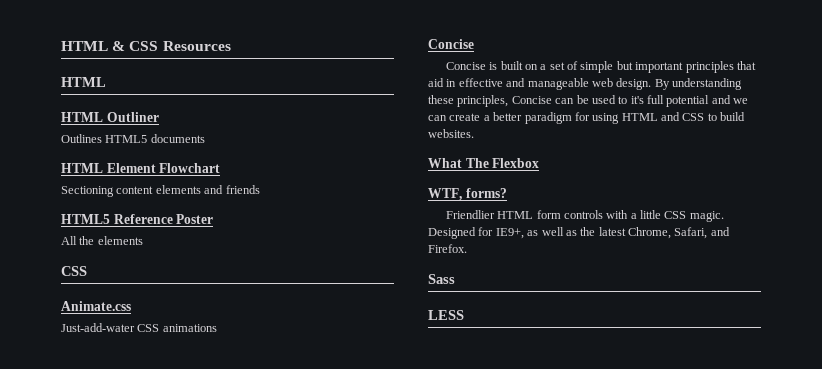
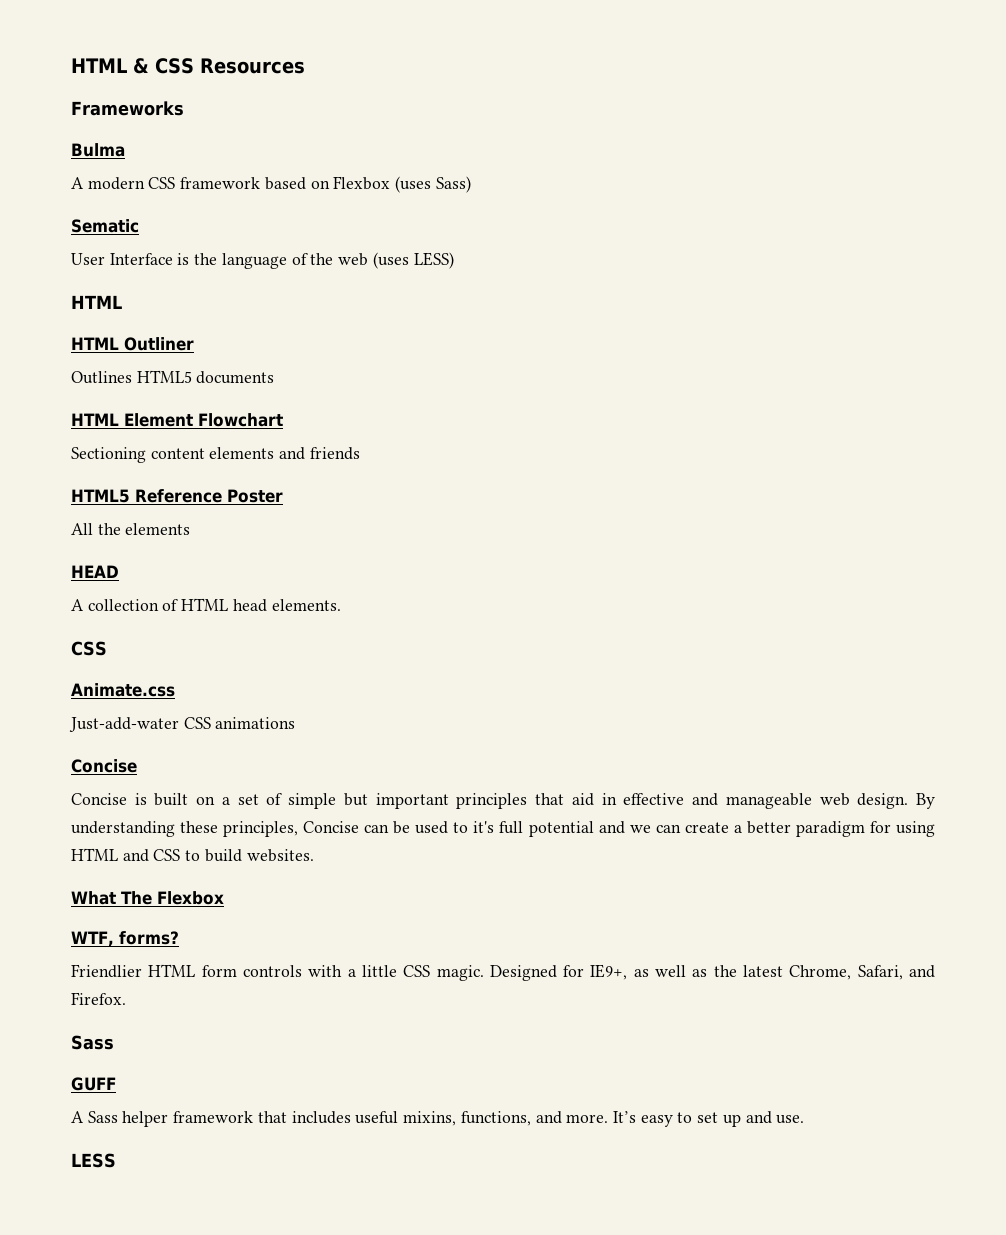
(231, 46) none -> [71,101,184,116] [71,143,125,157] [71,176,471,193] [71,219,139,233] [71,252,454,269] // Frameworks // Bulma // A modern CSS framework based on Flexbox (uses Sass) // Sematic // User Interface is the language of the web (uses LESS)
(143, 240) none -> [71,565,119,578] [71,598,341,612] // HEAD // A collection of HTML head elements.
(455, 279) none -> [71,1077,116,1091] [71,1111,805,1127] // GUFF // A Sass helper framework that includes useful mixins, functions, and more. It’s easy to set up and use.

